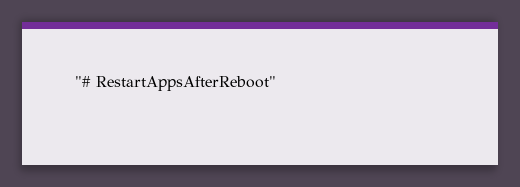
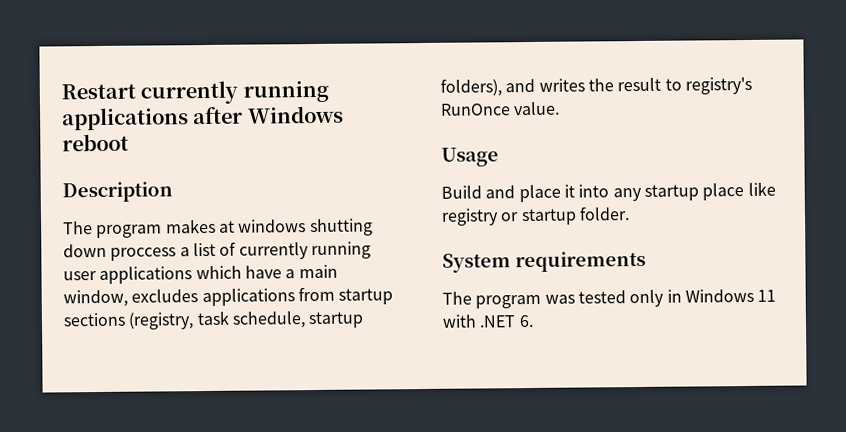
[75,76,276,91] "# RestartAppsAfterReboot" -> [61,80,329,105] [61,105,344,131] [62,133,129,152] [62,181,173,203] [63,218,373,239] [63,241,371,261] [63,264,338,284] [63,286,394,308] [63,310,365,330] [440,76,752,97] [440,101,561,116] [441,147,499,167] [441,181,776,203] [441,206,630,226] [442,250,646,273] [442,288,777,309] [442,314,534,328] Restart currently running applications after Windows reboot // Description // The program makes at windows shutting down proccess a list of currently running user applications which have a main window, excludes applications from startup sections (registry, task schedule, startup folders), and writes the result to registry's RunOnce value. // Usage // Build and place it into any startup place like registry or startup folder. // System requirements // The program was tested only in Windows 11 with .NET 6.

